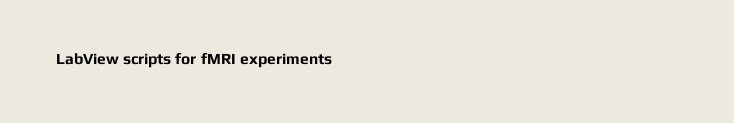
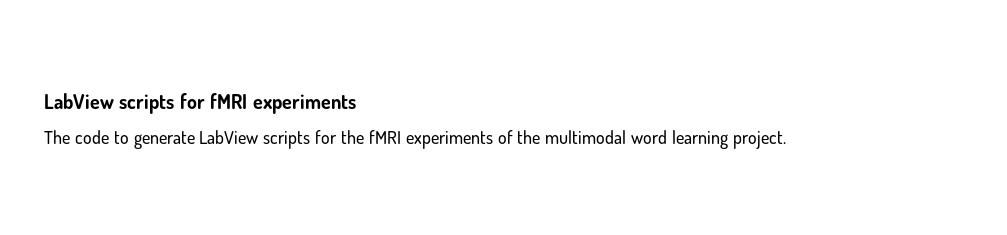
(332, 60) none -> [44,130,786,149] // The code to generate LabView scripts for the fMRI experiments of the multimodal word learning project.

